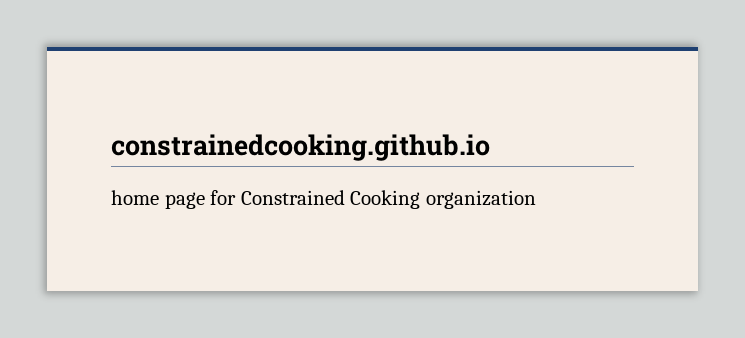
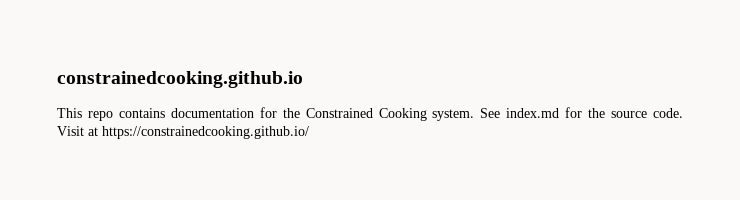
[111,190,536,209] home page for Constrained Cooking organization -> [57,107,684,121] [57,126,309,139] This repo contains documentation for the Constrained Cooking system. See index.md for the source code. Visit at https://constrainedcooking.github.io/

